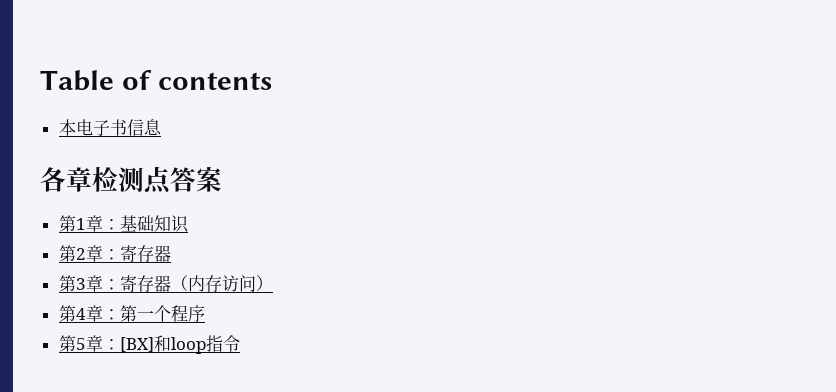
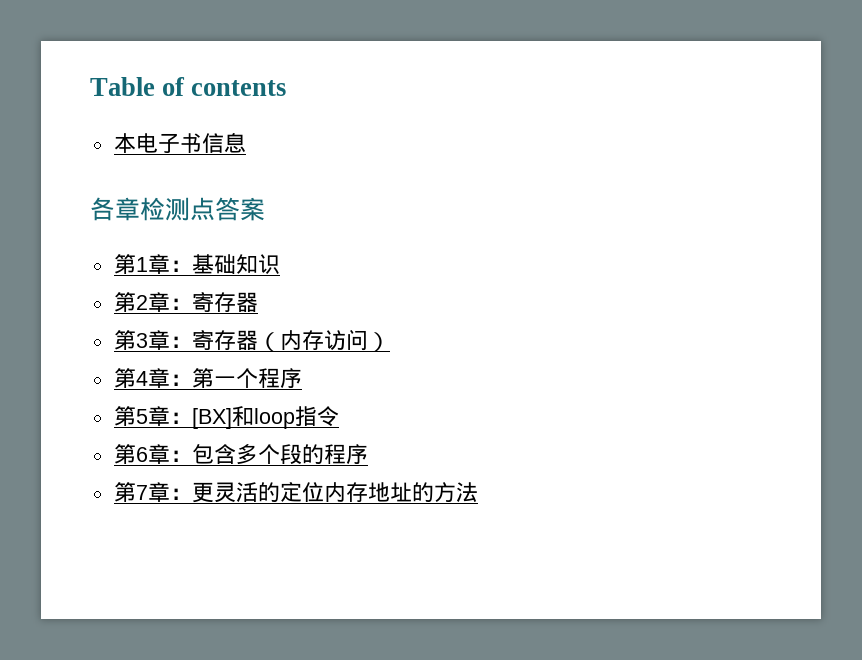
(240, 343) none -> [113,444,368,465] [113,482,478,503] // 第6章：包含多个段的程序 // 第7章：更灵活的定位内存地址的方法

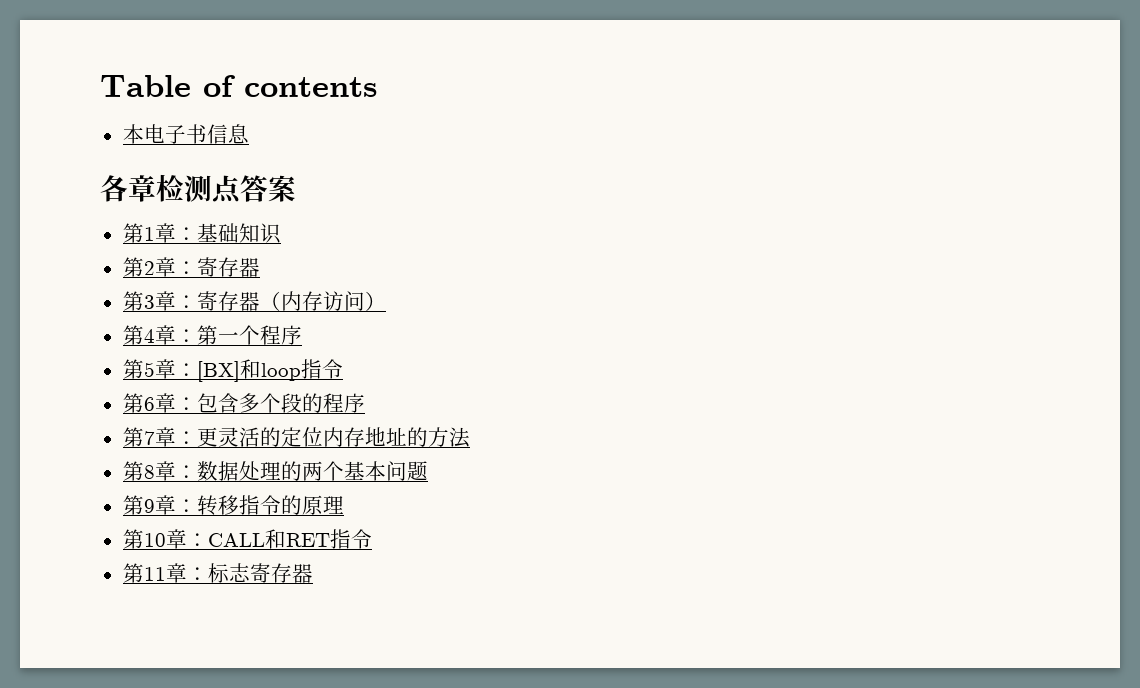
(478, 492) none -> [122,461,428,481] [122,495,344,516] [122,529,372,549] [122,563,313,583] // 第8章：数据处理的两个基本问题 // 第9章：转移指令的原理 // 第10章：CALL和RET指令 // 第11章：标志寄存器

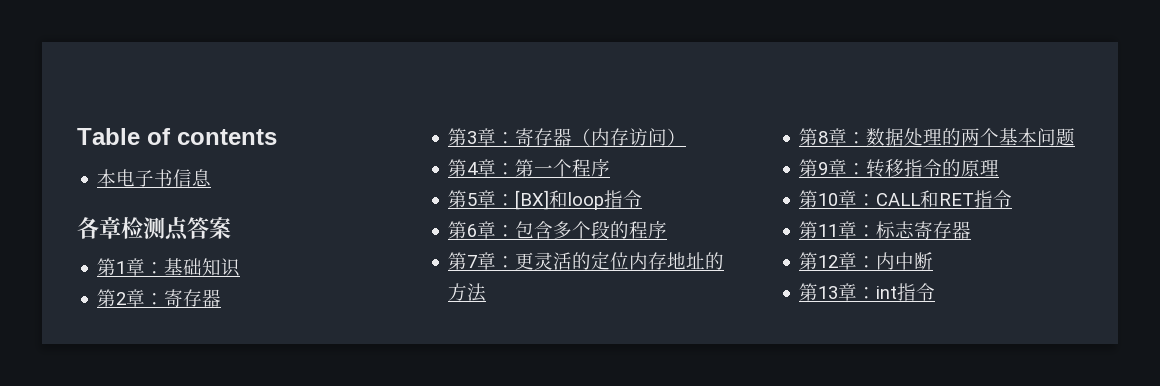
(313, 573) none -> [799,252,934,270] [799,283,936,301] // 第12章：内中断 // 第13章：int指令

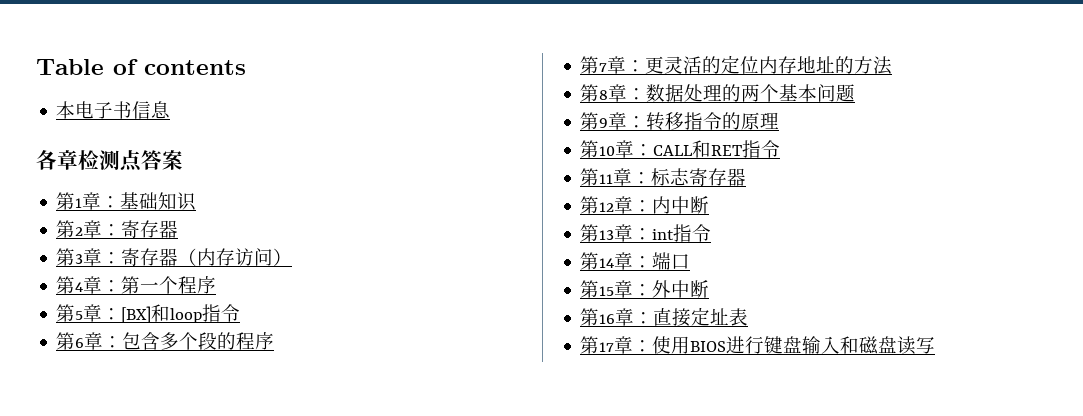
(936, 292) none -> [580,252,691,270] [580,280,710,298] [580,307,749,327] [580,336,936,355] // 第14章：端口 // 第15章：外中断 // 第16章：直接定址表 // 第17章：使用BIOS进行键盘输入和磁盘读写

